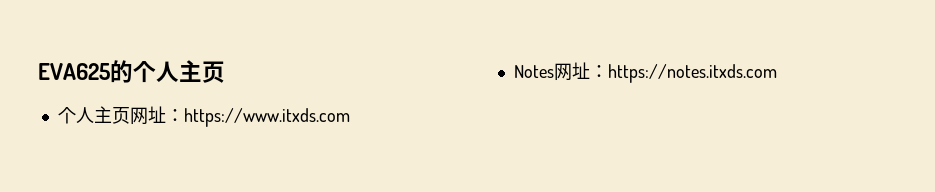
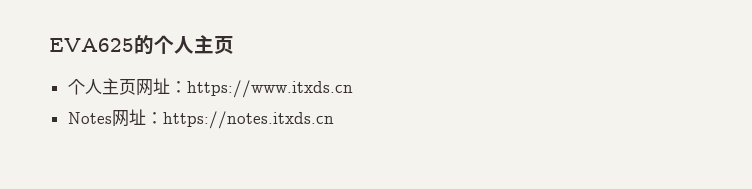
[183,108,350,127] https://www.itxds.com -> [186,80,353,98] https://www.itxds.cn
[607,64,777,83] https://notes.itxds.com -> [162,111,334,129] https://notes.itxds.cn

